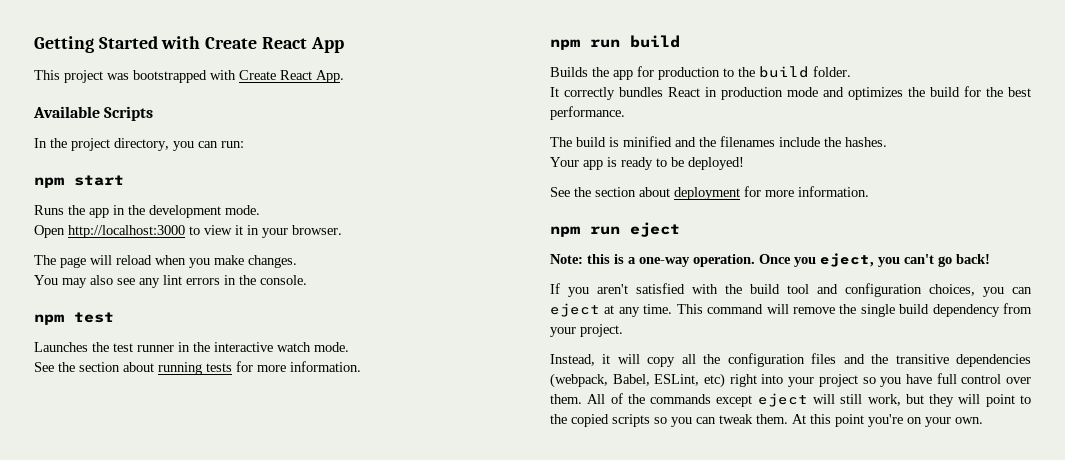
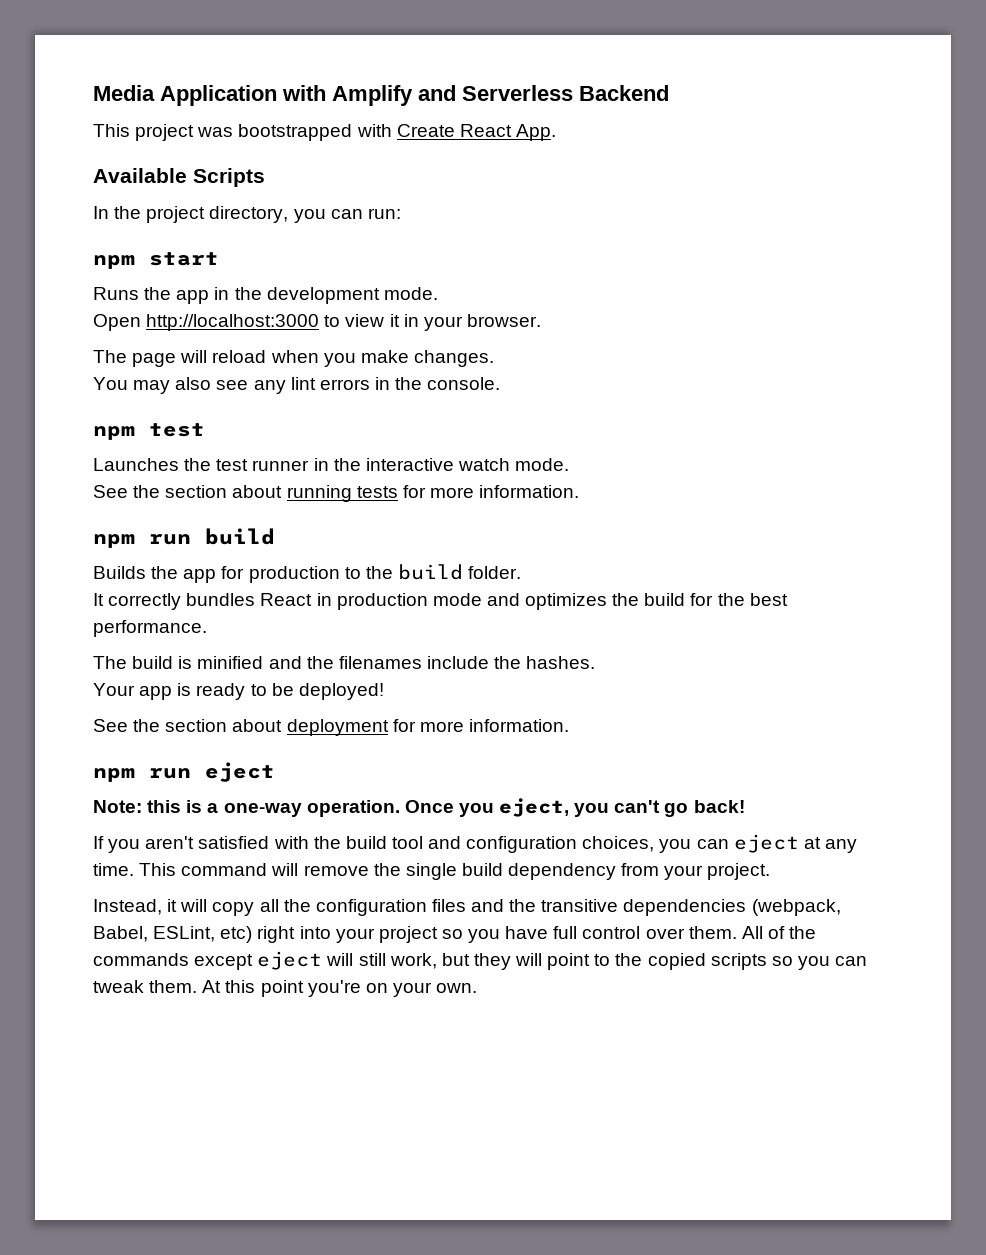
[34,36,344,53] Getting Started with Create React App -> [93,85,669,106] Media Application with Amplify and Serverless Backend

